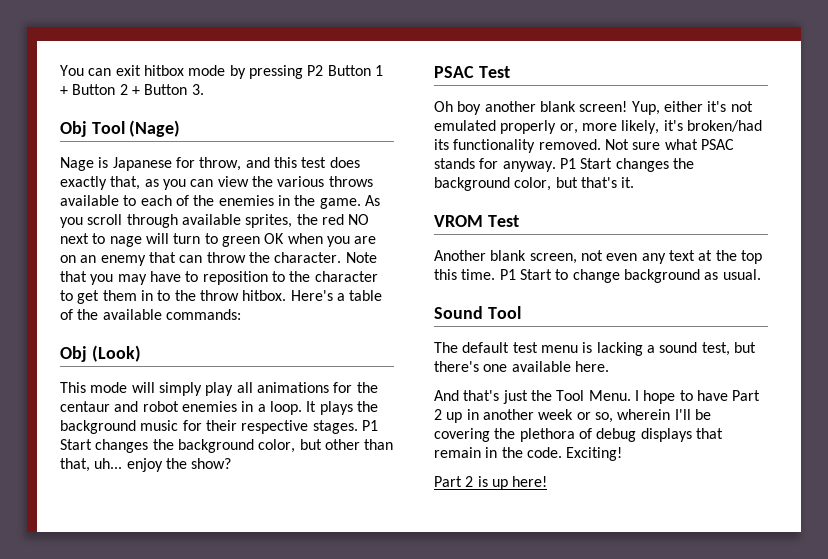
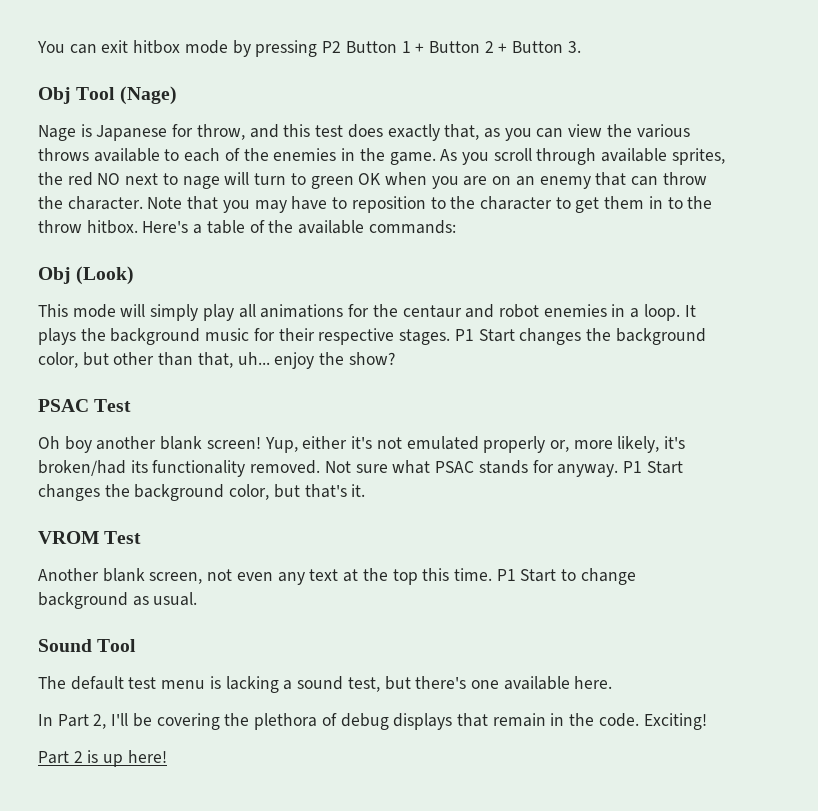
[434,390,761,404] [434,409,671,423] And that's just the Tool Menu. I hope to have Part 2 up in another week or so, wherein -> [38,714,107,729] In Part 2,

